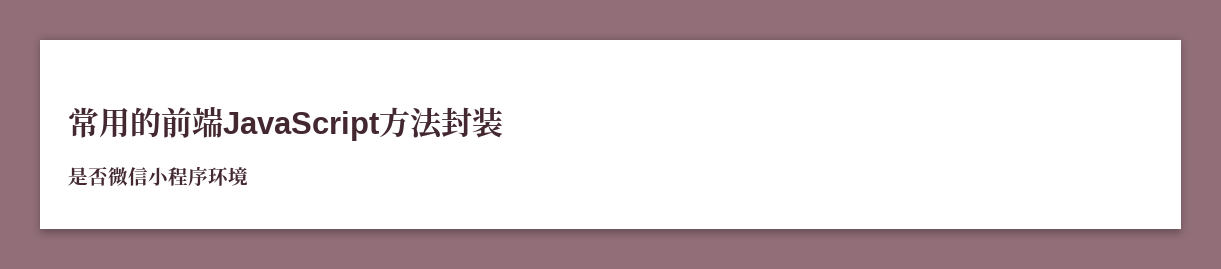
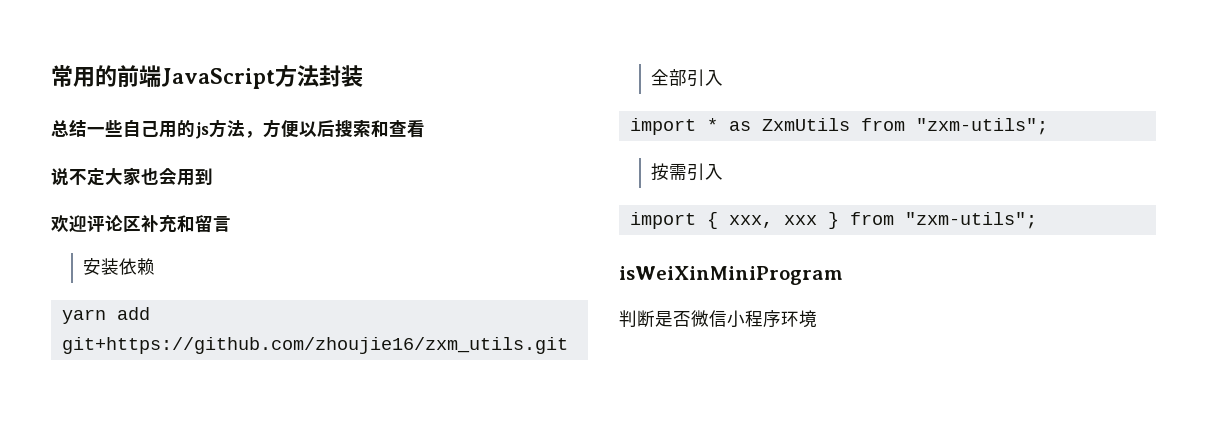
(503, 122) none -> [51,119,425,139] [51,167,213,186] [51,215,231,233] [82,258,155,275] [61,307,150,324] [61,337,568,354] [650,69,723,87] [629,118,1048,135] [650,163,723,181] [629,212,1037,229] [619,266,843,285] [619,310,655,327] 总结一些自己用的js方法，方便以后搜索和查看 // 说不定大家也会用到 // 欢迎评论区补充和留言 // 安装依赖 // yarn add git+https://github.com/zhoujie16/zxm_utils.git // 全部引入 // import * as ZxmUtils from "zxm-utils"; // 按需引入 // import { xxx, xxx } from "zxm-utils"; // isWeiXinMiniProgram // 判断

